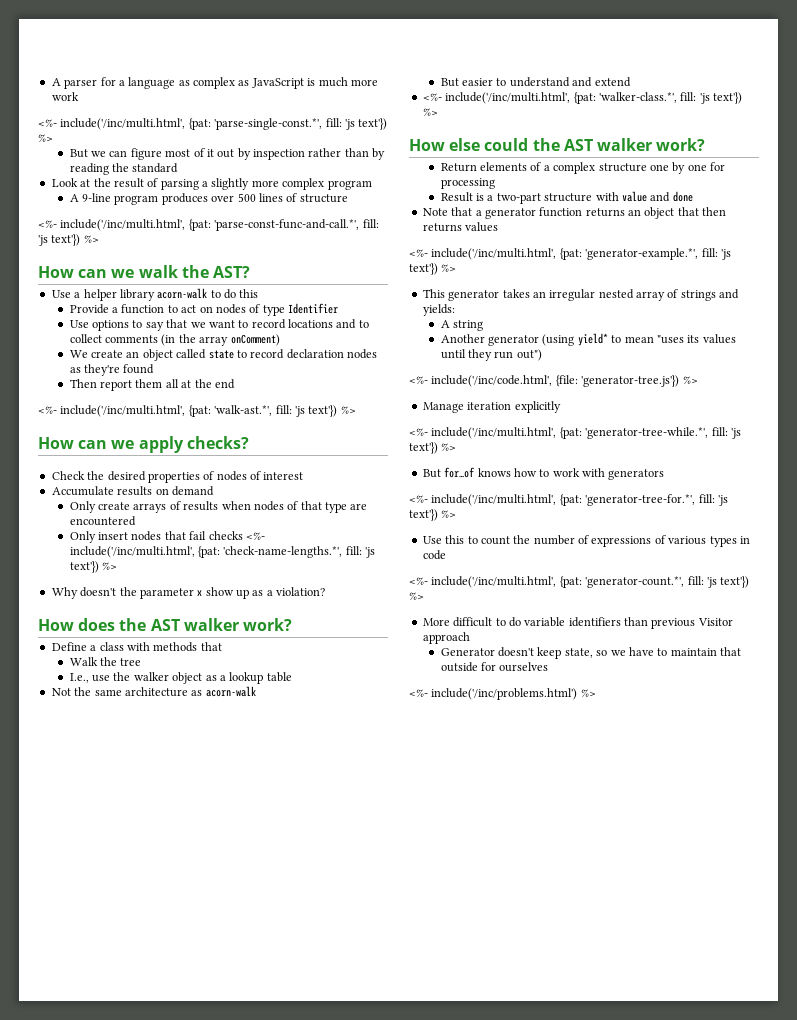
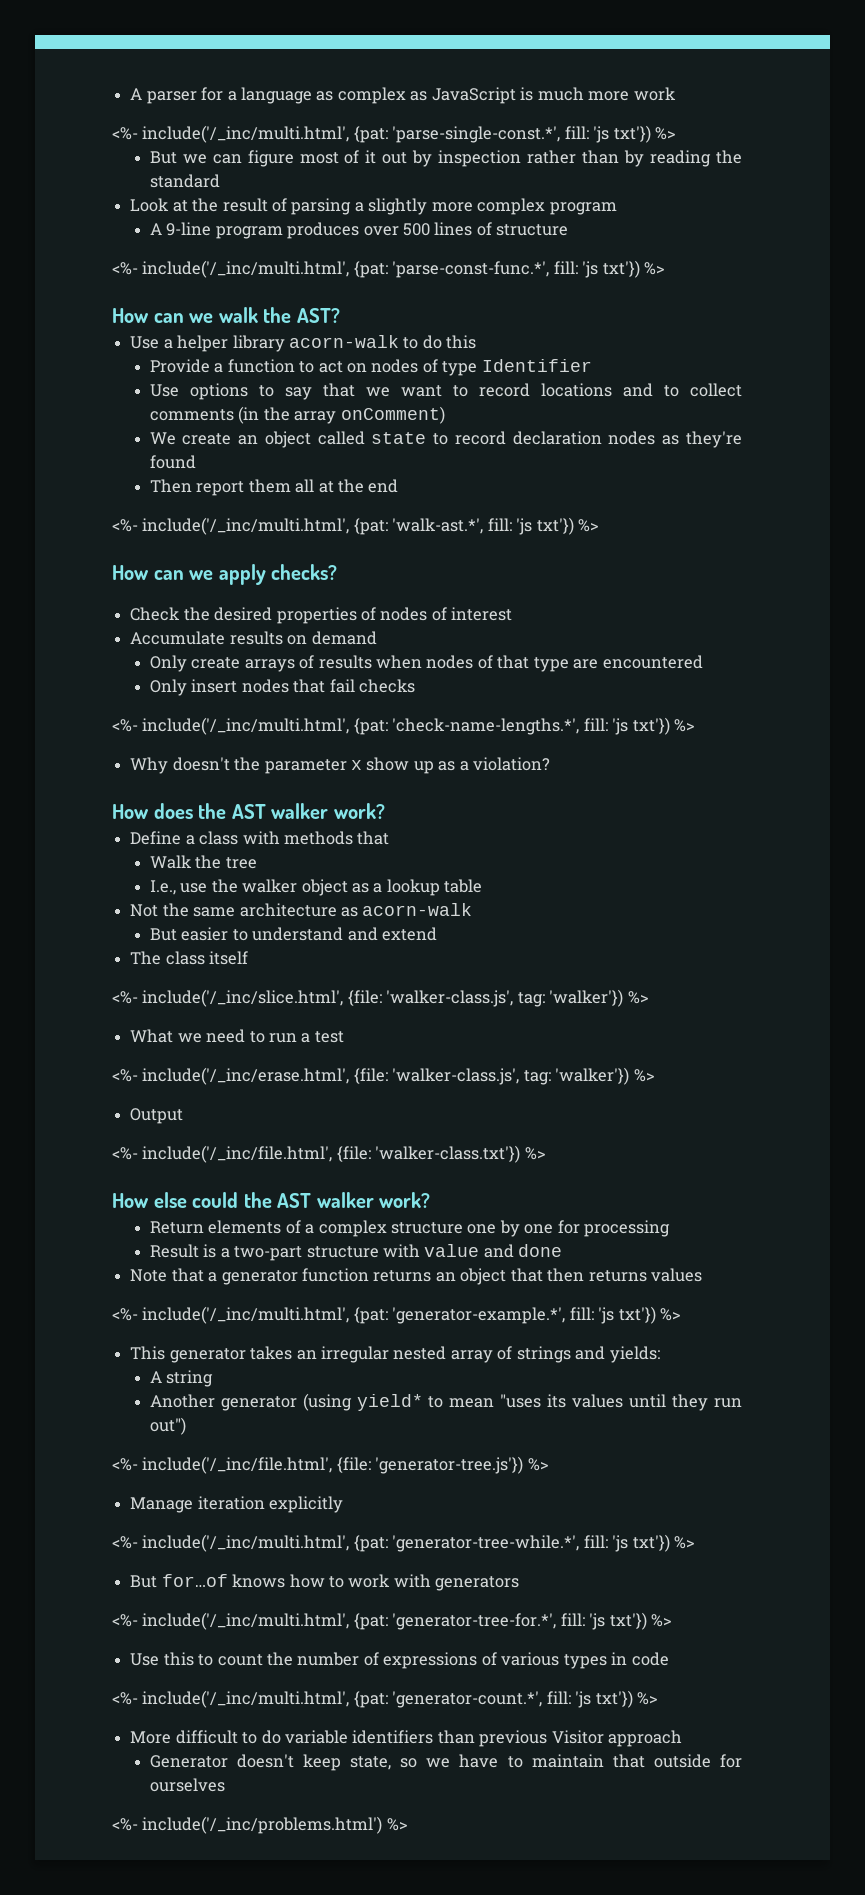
[60,118,186,130] include('/inc/multi.html', -> [142,125,350,143] include('/_inc/multi.html',
[358,118,388,130] text'}) -> [613,125,651,143] txt'})
[60,219,379,231] [38,234,81,246] include('/inc/multi.html', {pat: 'parse-const-func-and-call.*', fill: 'js text'}) -> [142,260,640,278] include('/_inc/multi.html', {pat: 'parse-const-func.*', fill: 'js txt'})
[60,405,186,417] include('/inc/multi.html', -> [142,517,350,535] include('/_inc/multi.html',
[308,405,338,417] text'}) -> [536,517,574,535] txt'})
[245,532,265,540] [69,546,195,558] <%- include('/inc/multi.html', -> [112,717,350,735] // <%- include('/_inc/multi.html',
[69,561,99,573] text'}) -> [632,717,670,735] txt'})
[422,92,742,104] <%- include('/inc/multi.html', {pat: 'walker-class.*', fill: 'js text'}) -> [130,951,249,965] [112,989,649,1007] [130,1029,344,1043] [112,1067,655,1085] [130,1108,184,1124] [112,1145,521,1163] The class itself // <%- include('/_inc/slice.html', {file: 'walker-class.js', tag: 'walker'}) %> // What we need to run a test // <%- include('/_inc/erase.html', {file: 'walker-class.js', tag: 'walker'}) %> // Output // <%- include('/_inc/file.html', {file: 'walker-class.txt'})
[431,248,557,260] include('/inc/multi.html', -> [142,1306,350,1324] include('/_inc/multi.html',
[409,263,438,275] text'}) -> [618,1306,656,1324] txt'})
[431,375,553,387] include('/inc/code.html', -> [142,1456,333,1474] include('/_inc/file.html',
[431,427,557,439] include('/inc/multi.html', -> [142,1534,350,1552] include('/_inc/multi.html',
[409,442,438,454] text'}) -> [632,1534,670,1552] txt'})
[431,494,557,506] include('/inc/multi.html', -> [142,1612,350,1630] include('/_inc/multi.html',
[409,509,438,521] text'}) -> [609,1612,647,1630] txt'})
[431,576,557,588] include('/inc/multi.html', -> [142,1690,350,1708] include('/_inc/multi.html',
[720,576,750,588] text'}) -> [595,1690,633,1708] txt'})
[431,688,578,700] include('/inc/problems.html') -> [142,1816,383,1834] include('/_inc/problems.html')

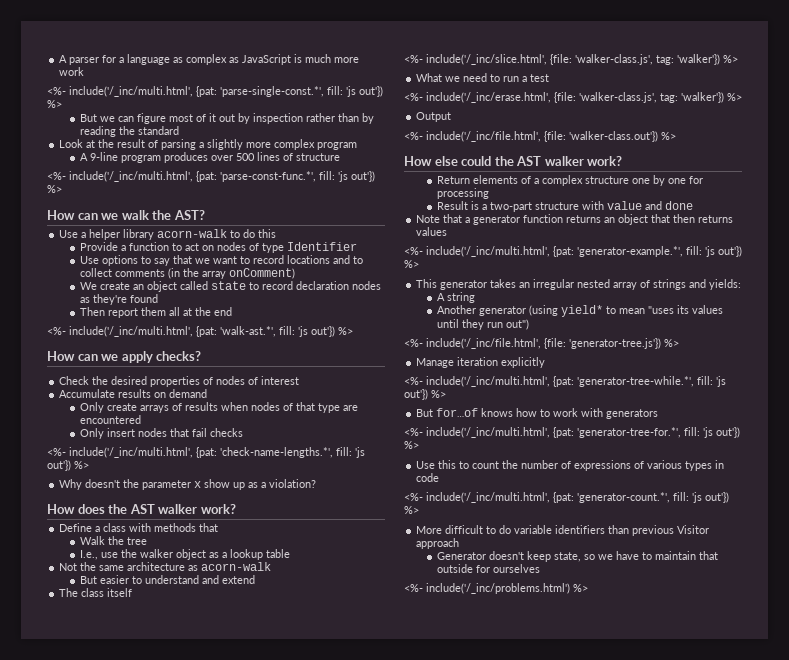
[613,125,651,143] txt'}) -> [359,86,383,97] out'})
[602,260,640,278] txt'}) -> [351,171,375,182] out'})
[536,517,574,535] txt'}) -> [311,326,335,337] out'})
[632,717,670,735] txt'}) -> [47,460,71,471] out'})
[375,1145,521,1163] 'walker-class.txt'}) -> [569,131,658,142] 'walker-class.out'})
[618,1306,656,1324] txt'}) -> [718,246,742,257] out'})
[632,1534,670,1552] txt'}) -> [404,389,428,400] out'})
[609,1612,647,1630] txt'}) -> [716,427,740,438] out'})
[595,1690,633,1708] txt'}) -> [705,492,729,503] out'})

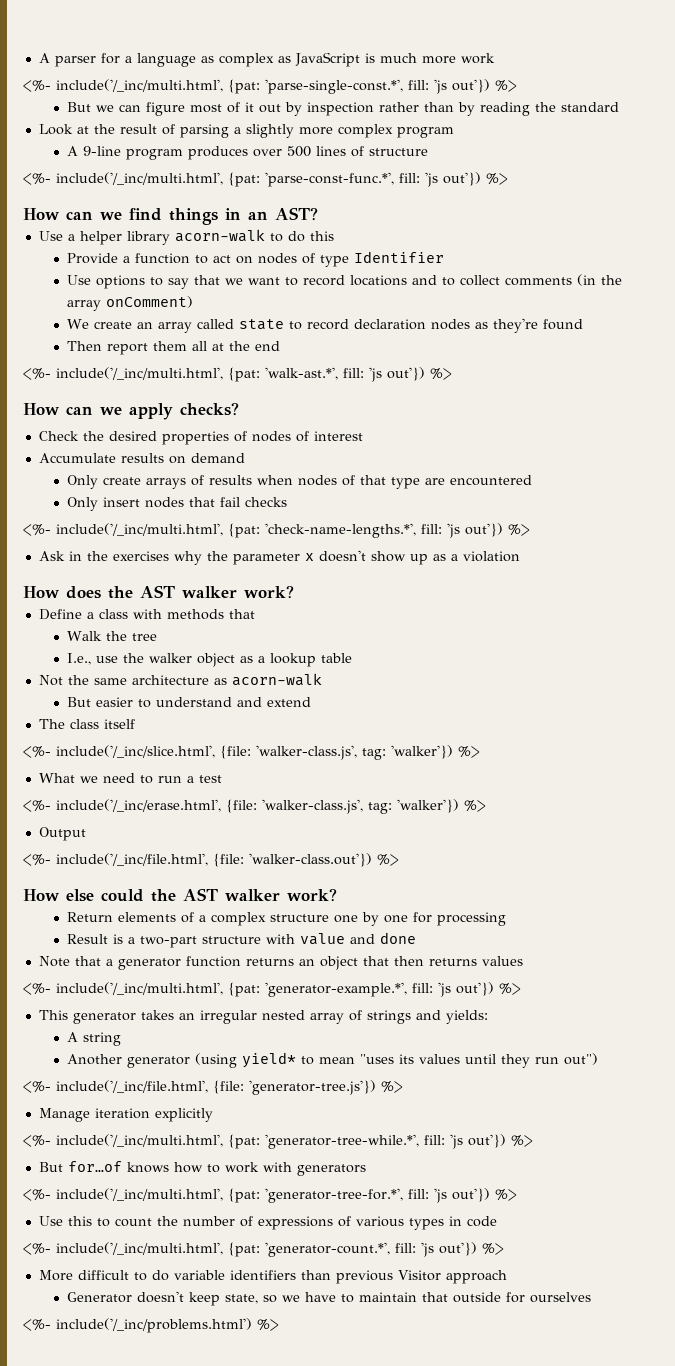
[121,210,172,220] walk the -> [129,208,268,225] find things in an
[146,281,177,292] object -> [157,322,192,333] array
[59,479,121,490] Why doesn't -> [38,551,202,565] Ask in the exercises why
(202, 484) none -> [318,550,366,562] doesn't
[269,479,317,488] violation? -> [462,551,520,562] violation

